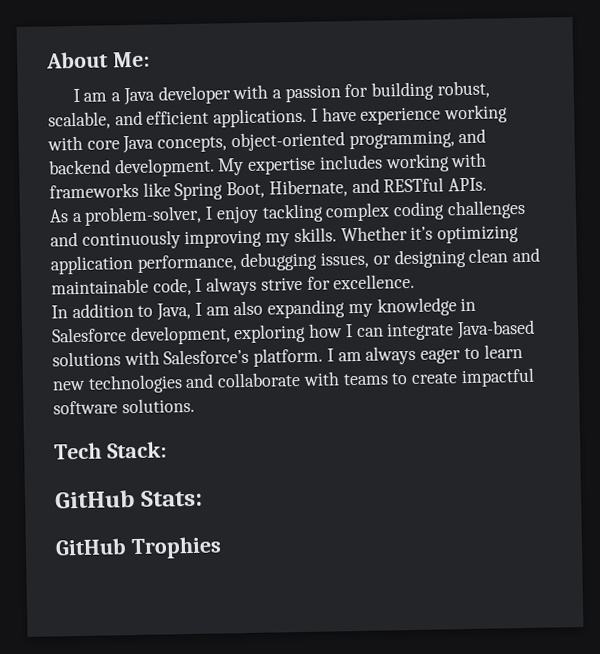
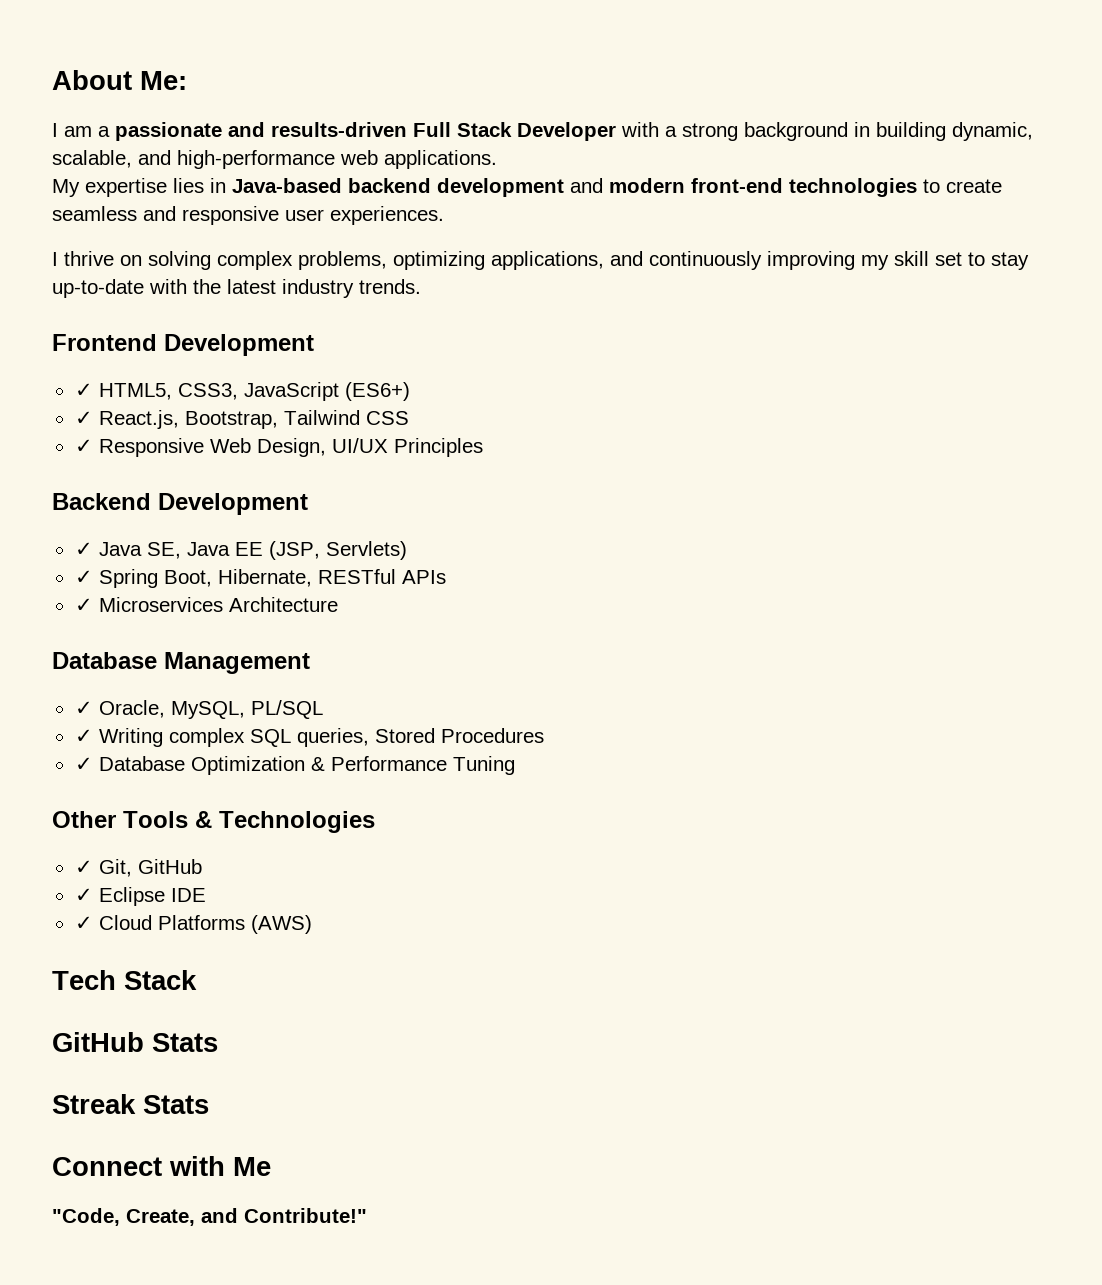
[122,80,490,106] [48,104,509,130] [47,128,487,154] [48,152,488,178] [49,177,488,201] [49,199,526,226] [50,225,520,250] [50,247,541,275] [51,273,416,296] [51,297,477,321] [51,319,536,346] [52,344,523,367] [52,367,535,394] [53,397,195,415] Java developer with a passion for building robust, scalable, and efficient applications. I have experience working with core Java concepts, object-oriented programming, and backend development. My expertise includes working with frameworks like Spring Boot, Hibernate, and RESTful APIs. // As a problem-solver, I enjoy tackling complex coding challenges and continuously improving my skills. Whether it’s optimizing application performance, debugging issues, or designing clean and maintainable code, I always strive for excellence. // In addition to Java, I am also expanding my knowledge in Salesforce development, exploring how I can integrate Java-based solutions with Salesforce’s platform. I am always eager to learn new technologies and collaborate with teams to create impactful software solutions. -> [115,122,1033,141] [52,150,497,169] [52,178,1002,197] [52,206,444,225] [52,251,1029,270] [52,279,421,298] [52,334,314,356] [74,382,410,401] [74,410,409,429] [74,438,483,457] [52,493,308,515] [74,541,407,560] [74,569,446,588] [74,597,338,612] [52,652,310,674] [74,700,323,719] [74,728,544,747] [74,756,515,775] [52,811,375,833] [74,859,202,877] [74,887,206,906] [74,915,312,934] passionate and results-driven Full Stack Developer with a strong background in building dynamic, scalable, and high-performance web applications. // My expertise lies in Java-based backend development and modern front-end technologies to create seamless and responsive user experiences. // I thrive on solving complex problems, optimizing applications, and continuously improving my skill set to stay up-to-date with the latest industry trends. // Frontend Development // ✓ HTML5, CSS3, JavaScript (ES6+) // ✓ React.js, Bootstrap, Tailwind CSS // ✓ Responsive Web Design, UI/UX Principles // Backend Development // ✓ Java SE, Java EE (JSP, Servlets) // ✓ Spring Boot, Hibernate, RESTful APIs // ✓ Microservices Architecture // Database Management // ✓ Oracle, MySQL, PL/SQL // ✓ Writing complex SQL queries, Stored Procedures // ✓ Database Optimization & Performance Tuning // Other Tools & Technologies // ✓ Git, GitHub // ✓ Eclipse IDE // ✓ Cloud Platforms (AWS)
[106,441,167,459] [54,489,203,509] [55,536,222,560] Stack: // GitHub Stats: // GitHub Trophies -> [124,970,197,990] [52,1032,218,1052] [52,1094,209,1114] [52,1156,271,1176] [52,1208,367,1226] Stack // GitHub Stats // Streak Stats // Connect with Me // "Code, Create, and Contribute!"

